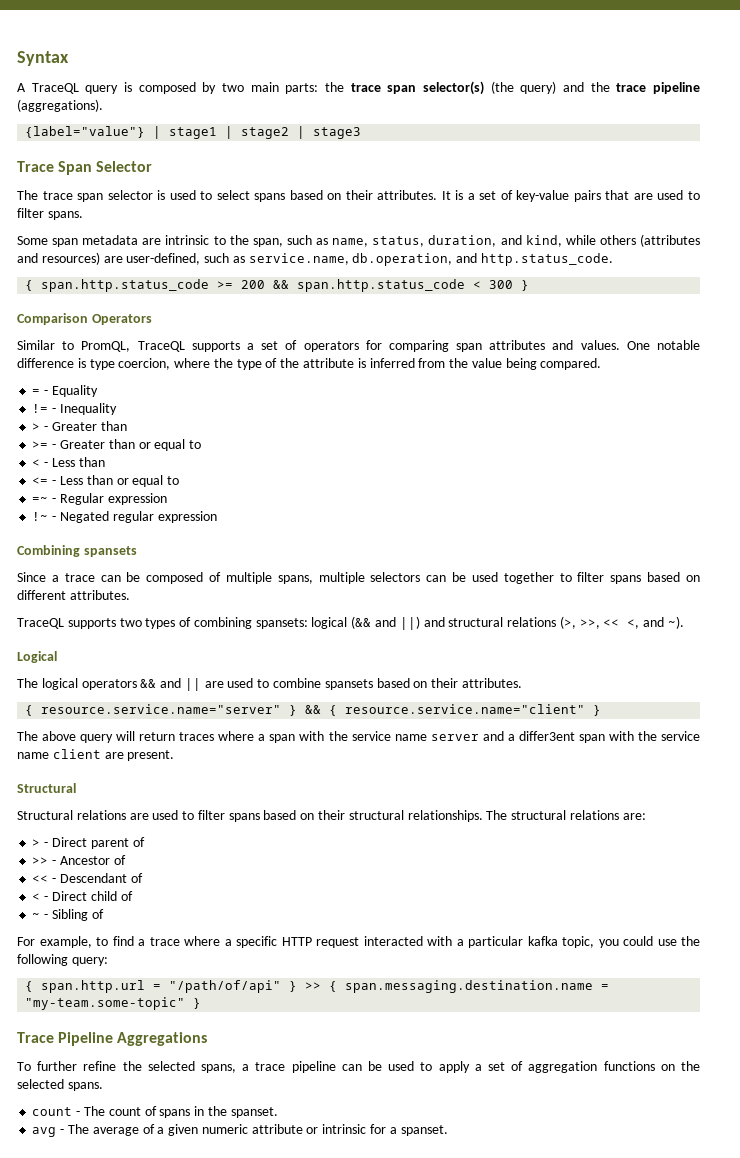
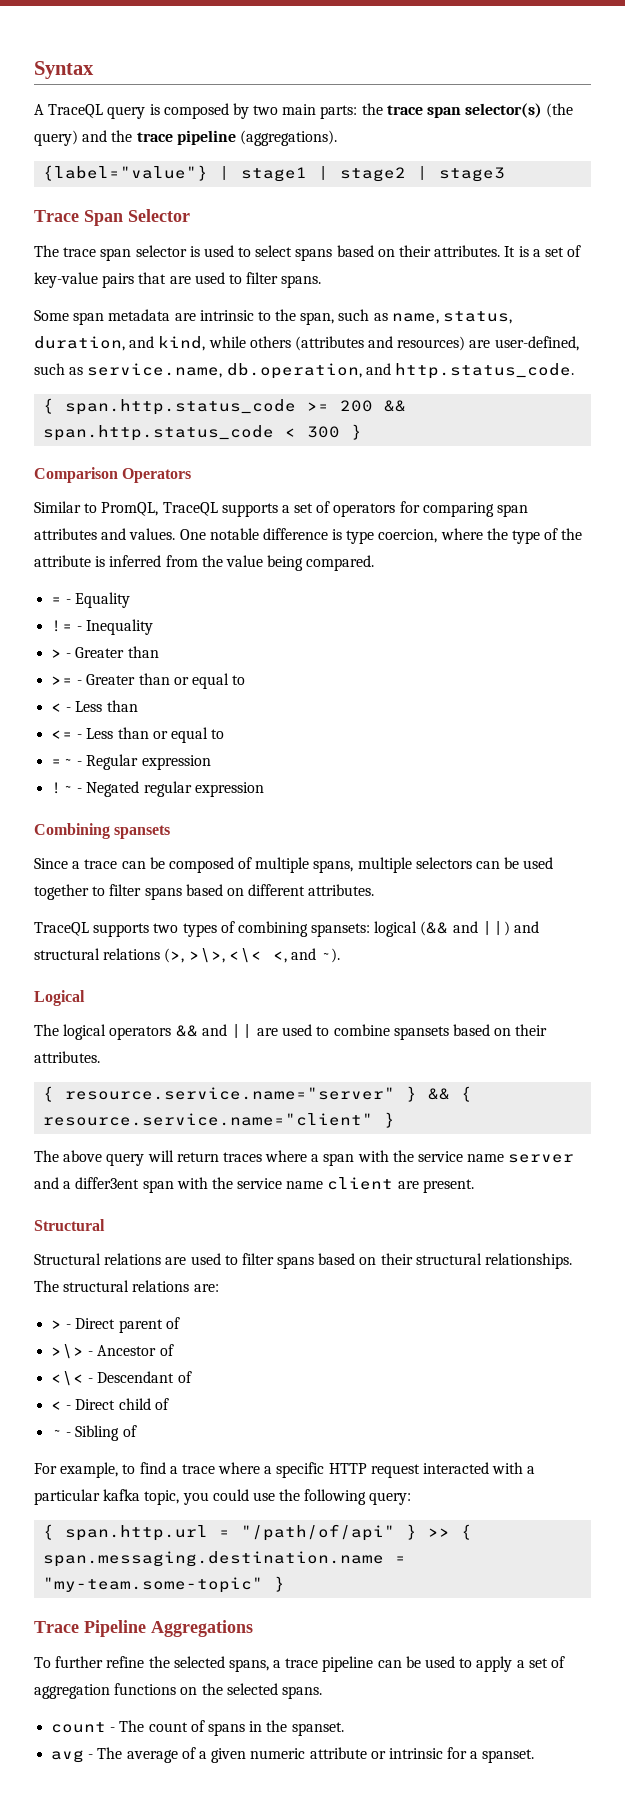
[579,619,620,629] >>, << -> [188,948,262,963] >\>, <\<
[32,857,49,865] >> -> [51,1344,85,1359] >\>
[32,875,49,883] << -> [51,1371,85,1386] <\<

